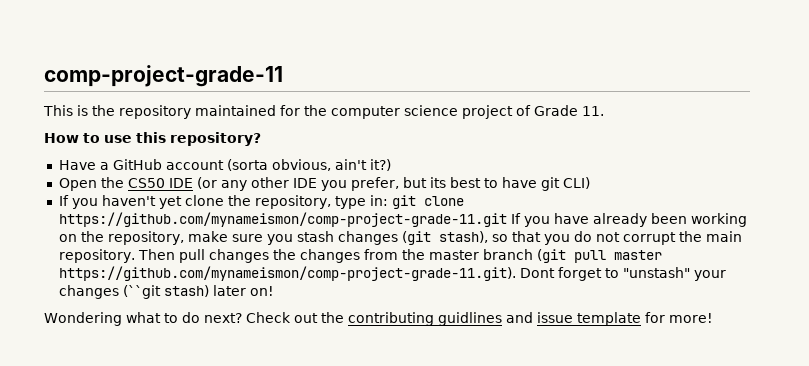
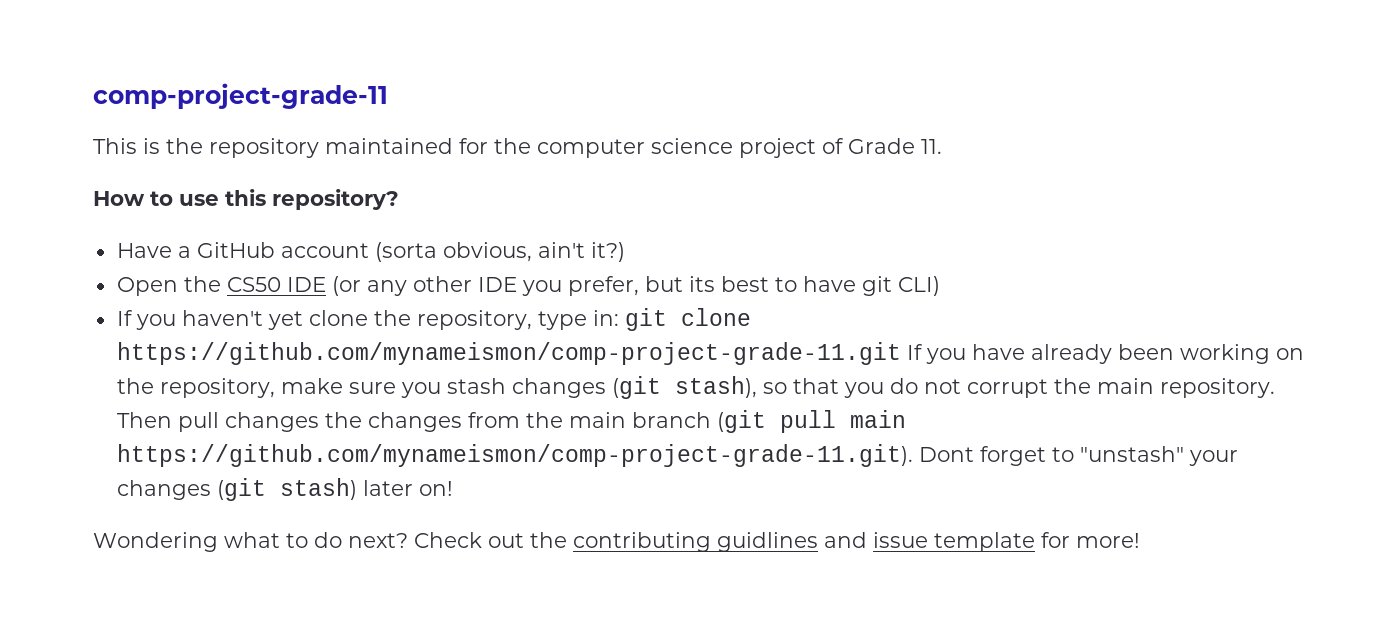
[428,250,479,260] master -> [568,412,626,428] main
[613,250,662,260] master -> [849,410,906,428] main
[122,285,161,299] (``git -> [216,478,266,501] (git

